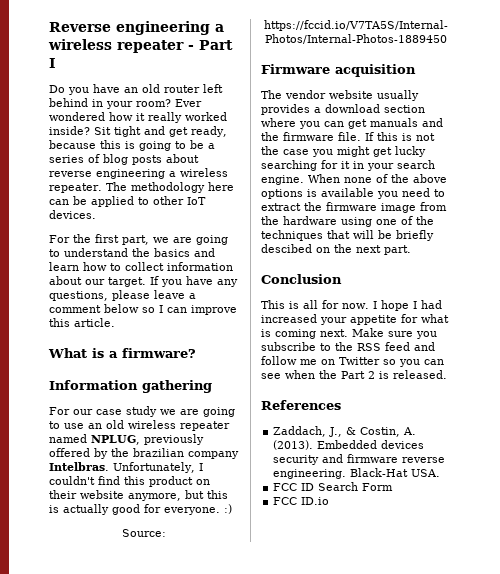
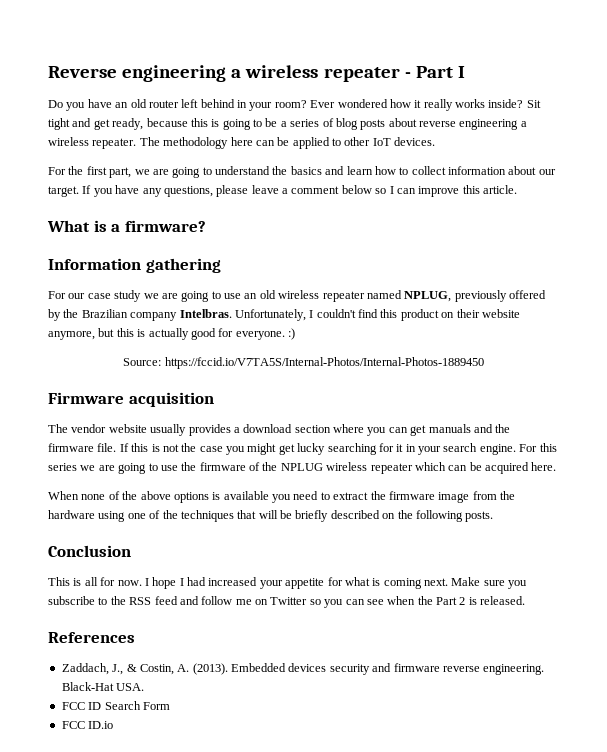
[185,112,227,121] worked -> [455,99,485,108] works
[133,448,184,457] brazilian -> [81,309,128,318] Brazilian
(304, 180) none -> [519,443,557,452] [48,462,557,474] For this series we are going to use the firmware of the NPLUG wireless repeater which can be acquired here. //
[261,244,312,253] descibed -> [330,510,380,519] described
[356,245,411,255] next part. -> [415,510,494,522] following posts.

